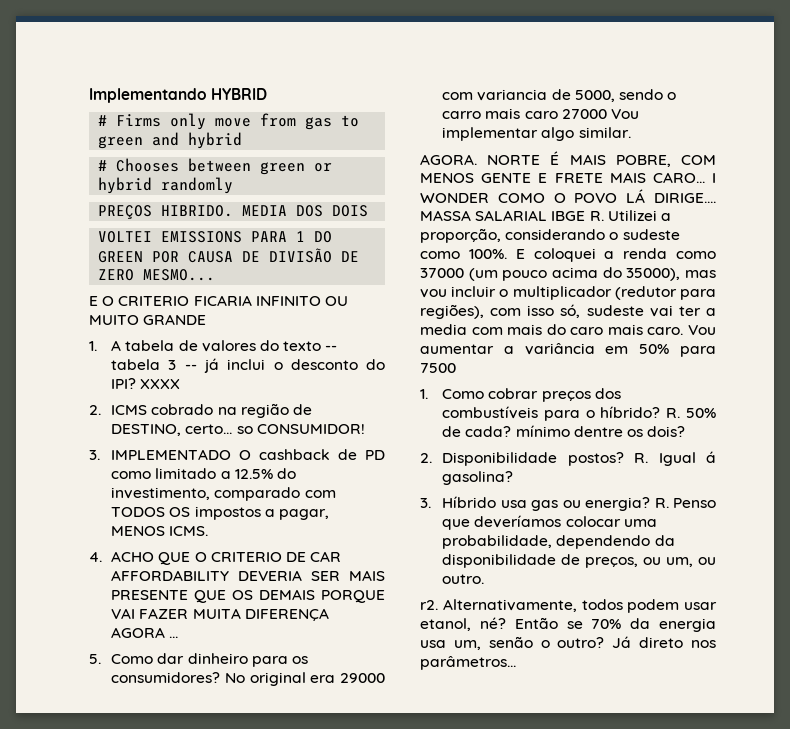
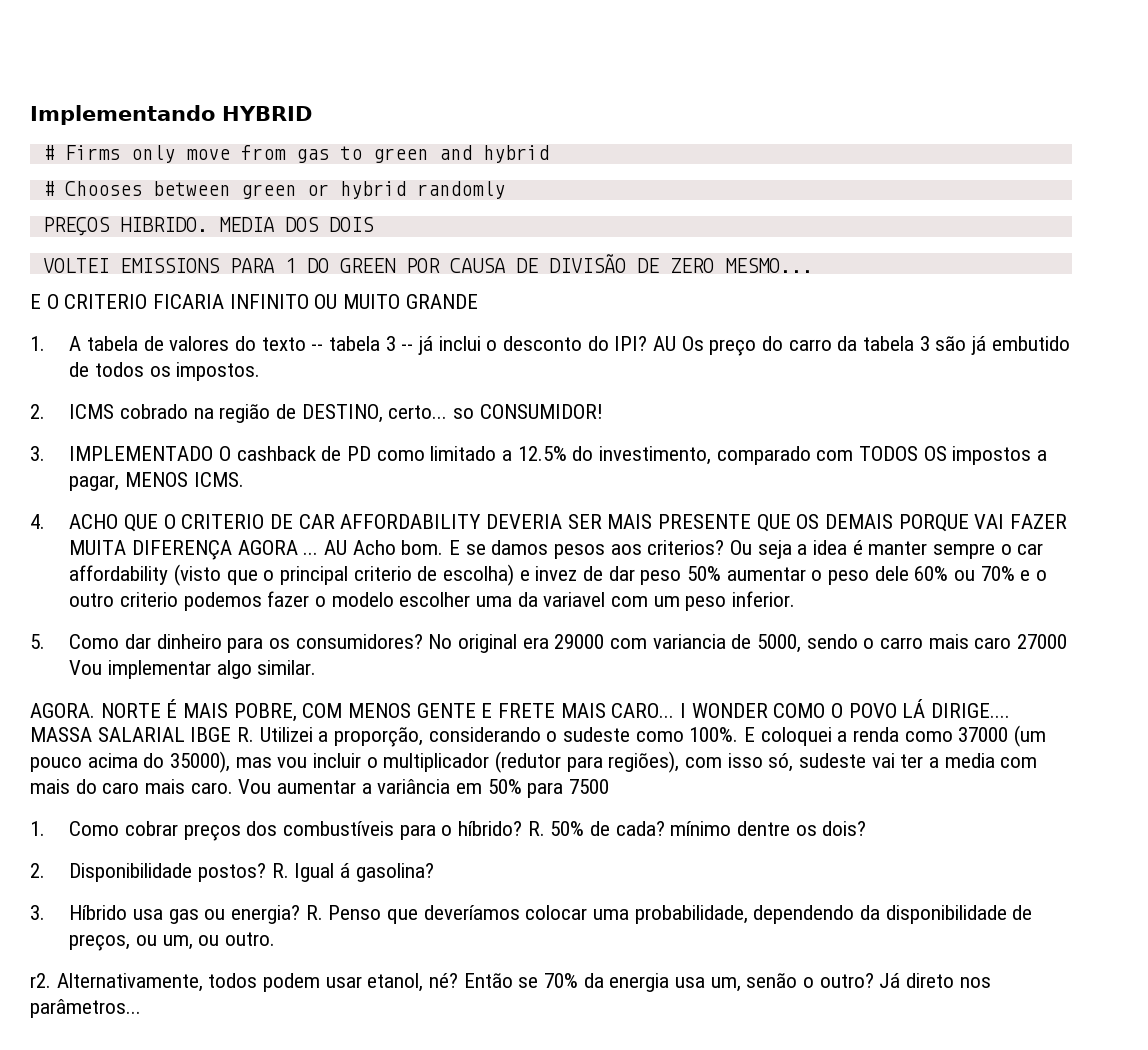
[140,379,181,389] XXXX -> [653,336,1070,356] [69,362,261,381] AU Os preço do carro da tabela 3 são já embutido de todos os impostos.
(179, 637) none -> [323,540,1044,559] [69,564,1048,586] [69,591,796,611] AU Acho bom. E se damos pesos aos criterios? Ou seja a idea é manter sempre o car affordability (visto que o principal criterio de escolha) e invez de dar peso 50% aumentar o peso dele 60% ou 70% e o outro criterio podemos fazer o modelo escolher uma da variavel com um peso inferior.

